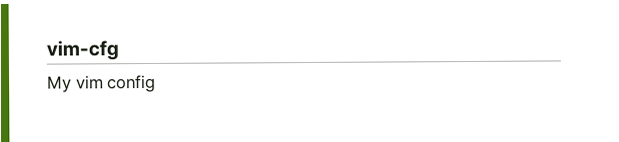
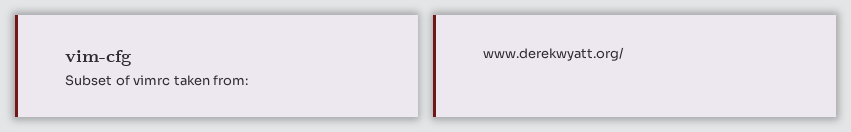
[47,74,157,93] My vim config -> [65,75,249,86] [483,47,624,61] Subset of vimrc taken from: www.derekwyatt.org/

